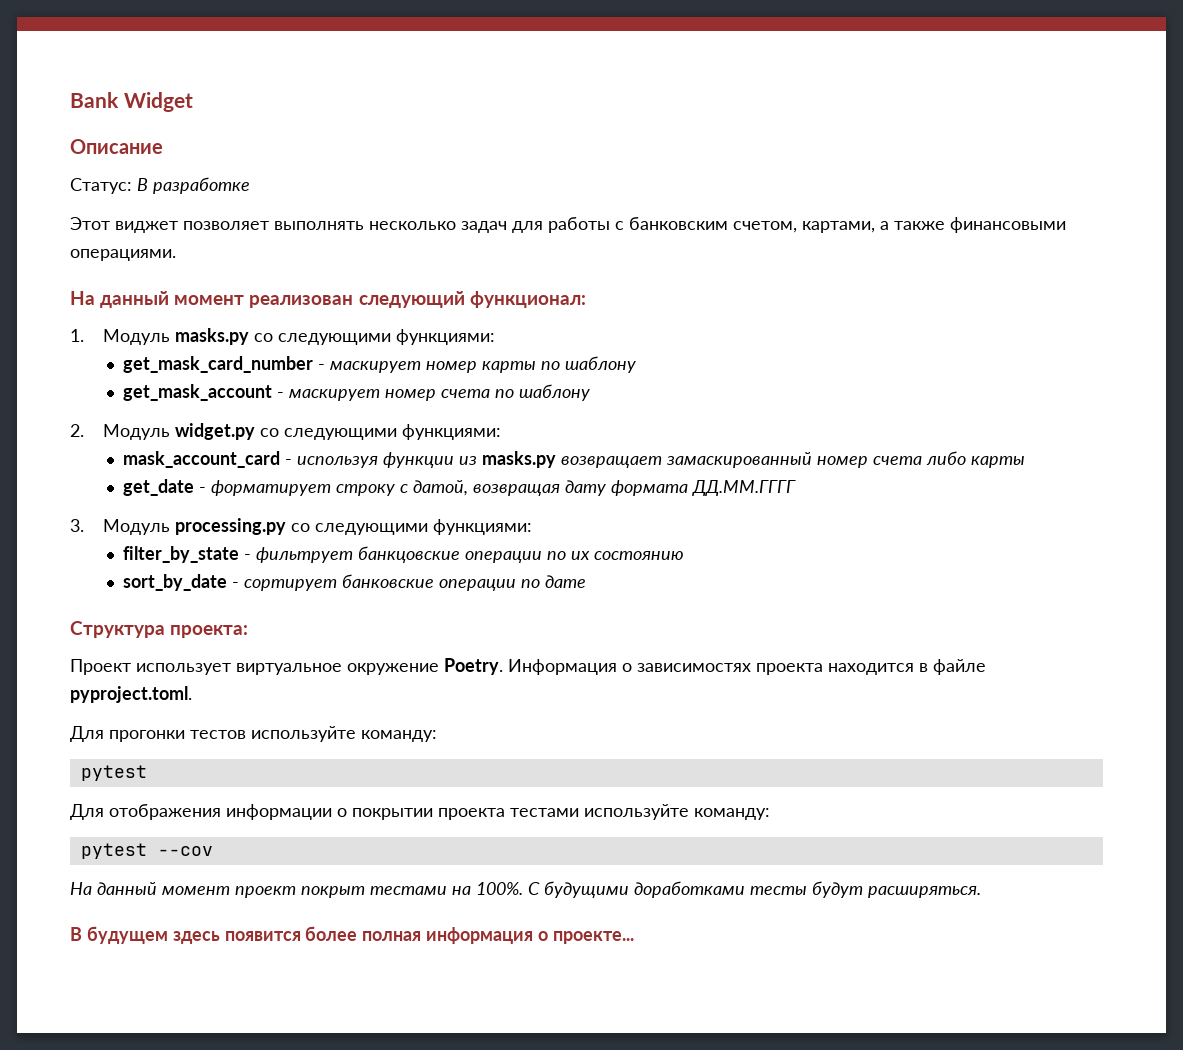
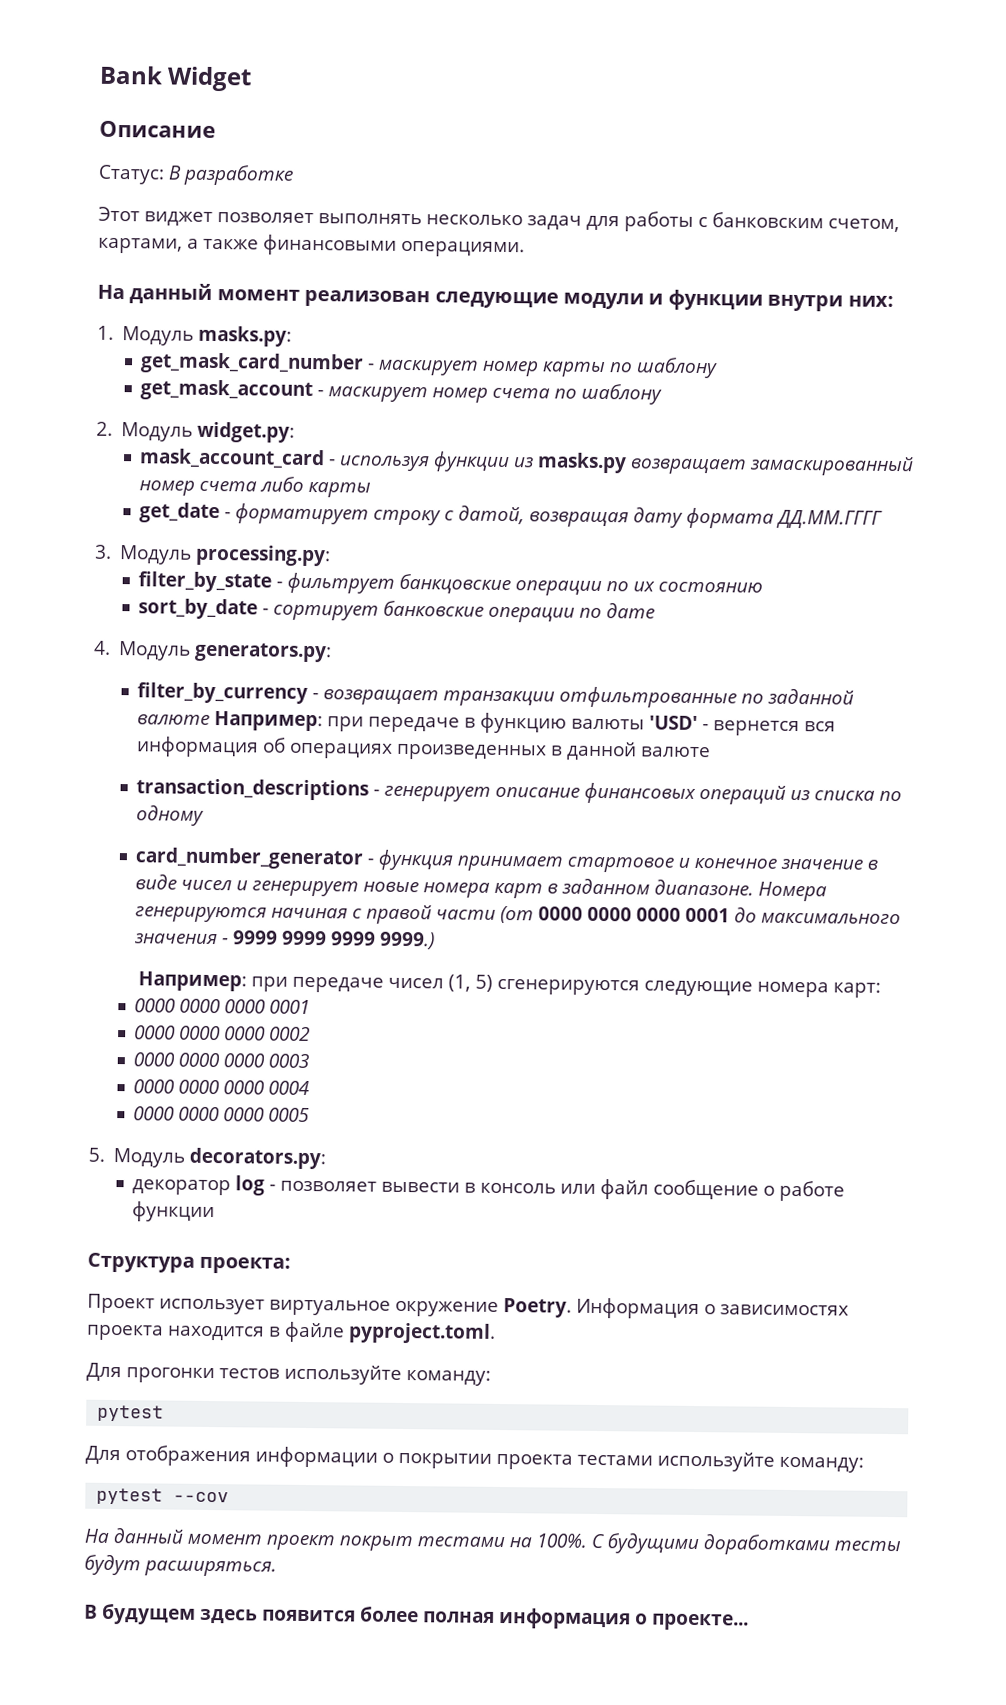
[358,291,586,308] [70,328,496,345] следующий функционал: // 1. Модуль masks.py со следующими функциями: -> [434,289,894,312] [97,325,293,347] следующие модули и функции внутри них: // 1. Модуль masks.py:
[175,423,502,440] widget.py со следующими функциями: -> [197,421,296,443] widget.py:
[175,518,533,535] processing.py со следующими функциями: -> [195,544,332,567] processing.py:
(586, 581) none -> [94,640,333,663] [137,682,855,709] [137,711,837,737] [136,736,712,761] [136,778,903,805] [136,805,205,826] [135,847,879,873] [135,874,828,902] [135,904,902,925] [134,930,436,950] [137,971,881,998] [134,998,311,1015] [134,1025,312,1042] [133,1052,310,1069] [133,1079,311,1096] [133,1106,311,1123] [88,1147,327,1170] [132,1175,846,1202] [132,1201,216,1223] // 4. Модуль generators.py: // filter_by_currency - возвращает транзакции отфильтрованные по заданной валюте Например: при передаче в функцию валюты 'USD' - вернется вся информация об операциях произведенных в данной валюте // transaction_descriptions - генерирует описание финансовых операций из списка по одному // card_number_generator - функция принимает стартовое и конечное значение в виде чисел и генерирует новые номера карт в заданном диапазоне. Номера генерируются начиная с правой части (от 0000 0000 0000 0001 до максимального значения - 9999 9999 9999 9999.) // Например: при передаче чисел (1, 5) сгенерируются следующие номера карт: // 0000 0000 0000 0001 // 0000 0000 0000 0002 // 0000 0000 0000 0003 // 0000 0000 0000 0004 // 0000 0000 0000 0005 // 5. Модуль decorators.py: // декоратор log - позволяет вывести в консоль или файл сообщение о работе функции

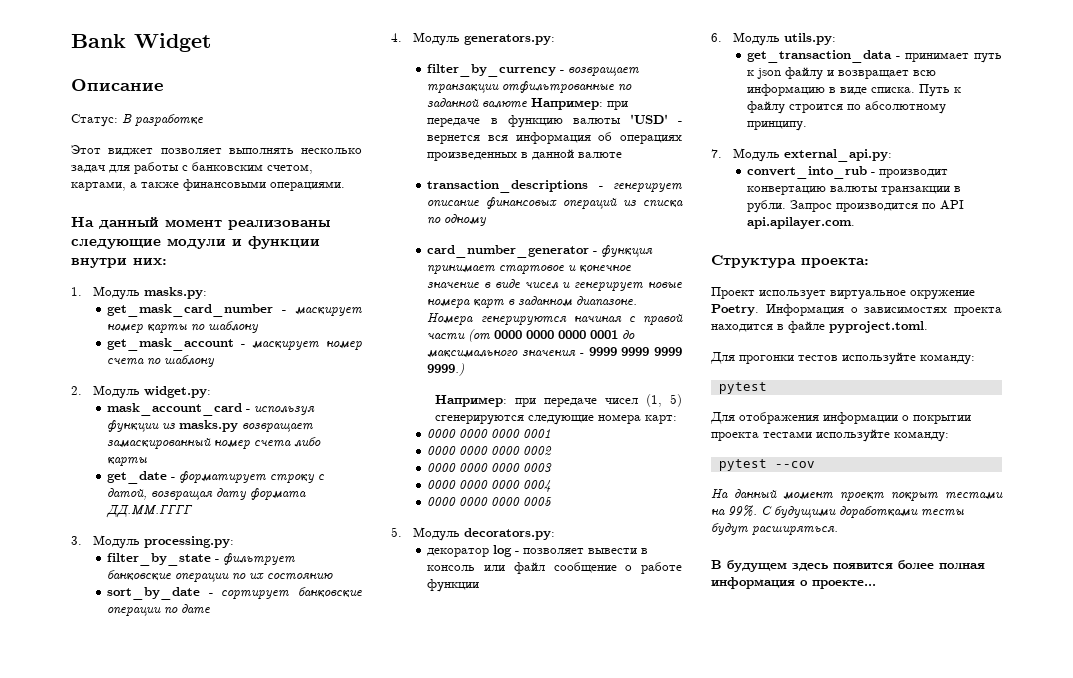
[304,289,431,308] реализован -> [228,220,330,230] реализованы
[399,573,512,595] банкцовские -> [107,570,172,581] банковские
(216, 1212) none -> [711,32,837,46] [747,50,1002,63] [747,67,937,80] [747,84,962,97] [747,101,947,114] [747,121,808,131] [711,148,893,162] [747,166,949,179] [747,186,962,195] [747,200,965,213] [747,217,856,229] // 6. Модуль utils.py: // get_transaction_data - принимает путь к json файлу и возвращает всю информацию в виде списка. Путь к файлу строится по абсолютному принципу. // 7. Модуль external_api.py: // convert_into_rub - производит конвертацию валюты транзакции в рубли. Запрос производится по API api.apilayer.com.
[536,1533,587,1548] 100%. -> [728,505,757,517] 99%.

